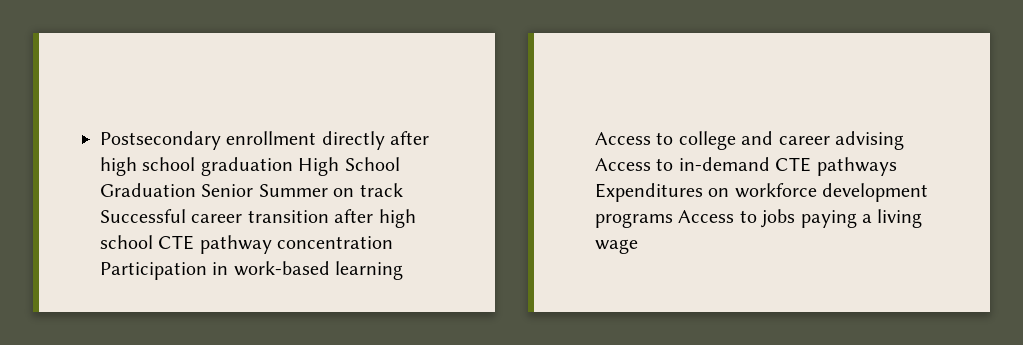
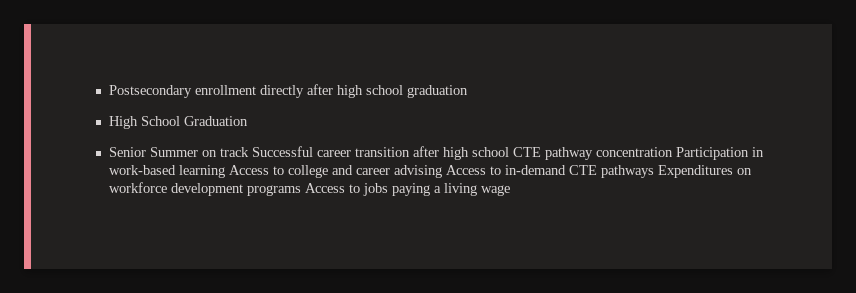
(293, 166) none -> (468, 91) //
(196, 190) none -> (248, 121) //

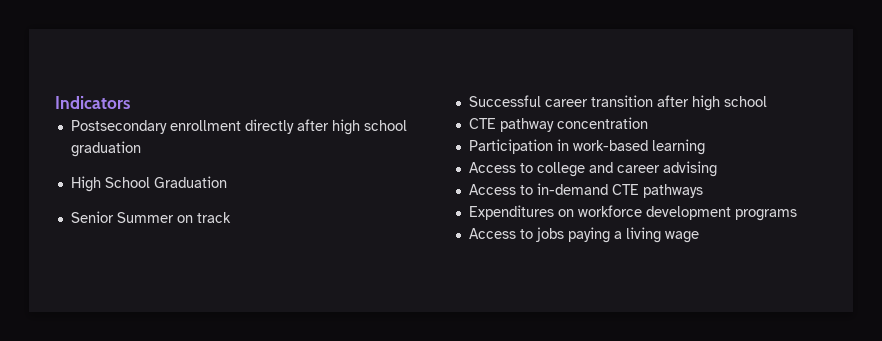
(108, 91) none -> [55,96,130,109] Indicators //
(249, 152) none -> (231, 217) //
(509, 152) none -> (767, 101) //
(673, 152) none -> (648, 123) //
(225, 171) none -> (705, 147) //
(442, 171) none -> (717, 169) //
(654, 171) none -> (703, 191) //
(301, 190) none -> (797, 215) //

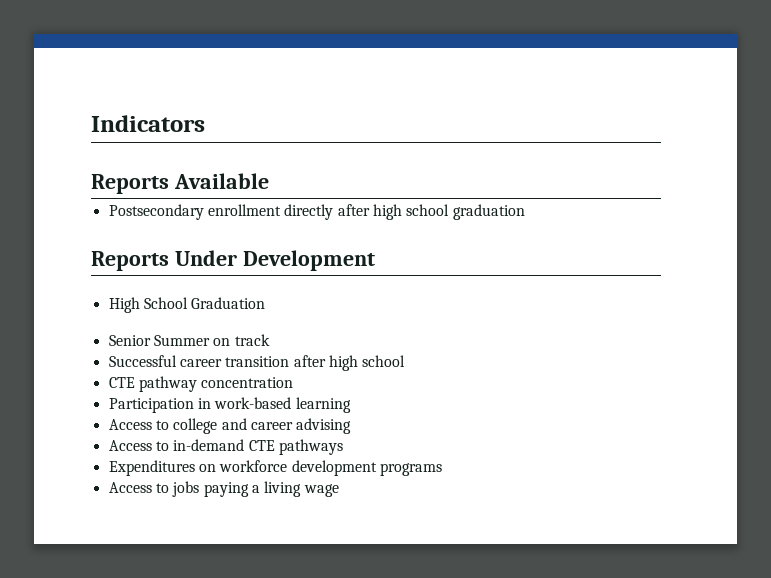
(130, 102) none -> [91,173,269,194] // Reports Available
(141, 149) none -> [91,250,375,271] // Reports Under Development

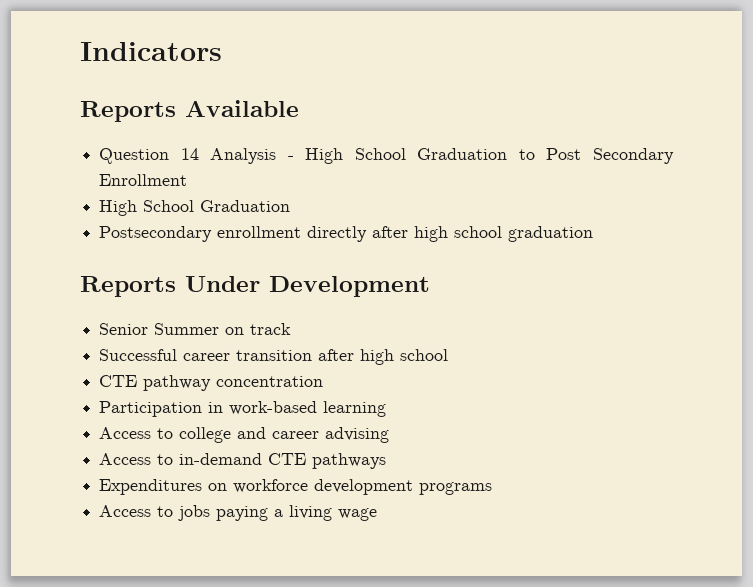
(269, 181) none -> [99,148,674,164] [99,174,188,186] [99,200,291,216] // Question 14 Analysis - High School Graduation to Post Secondary Enrollment // High School Graduation
[108,297,266,313] // High School Graduation -> (430, 286) none

